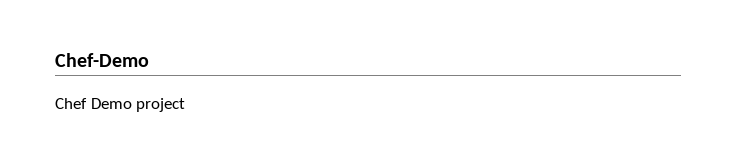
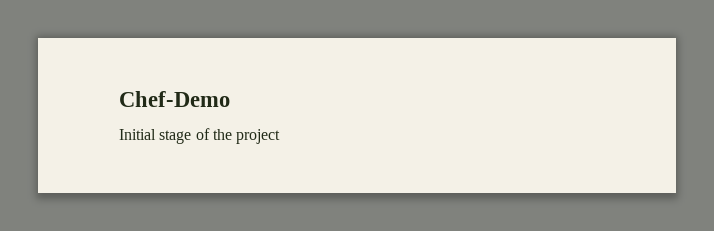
[55,98,132,109] Chef Demo -> [119,128,232,144] Initial stage of the

